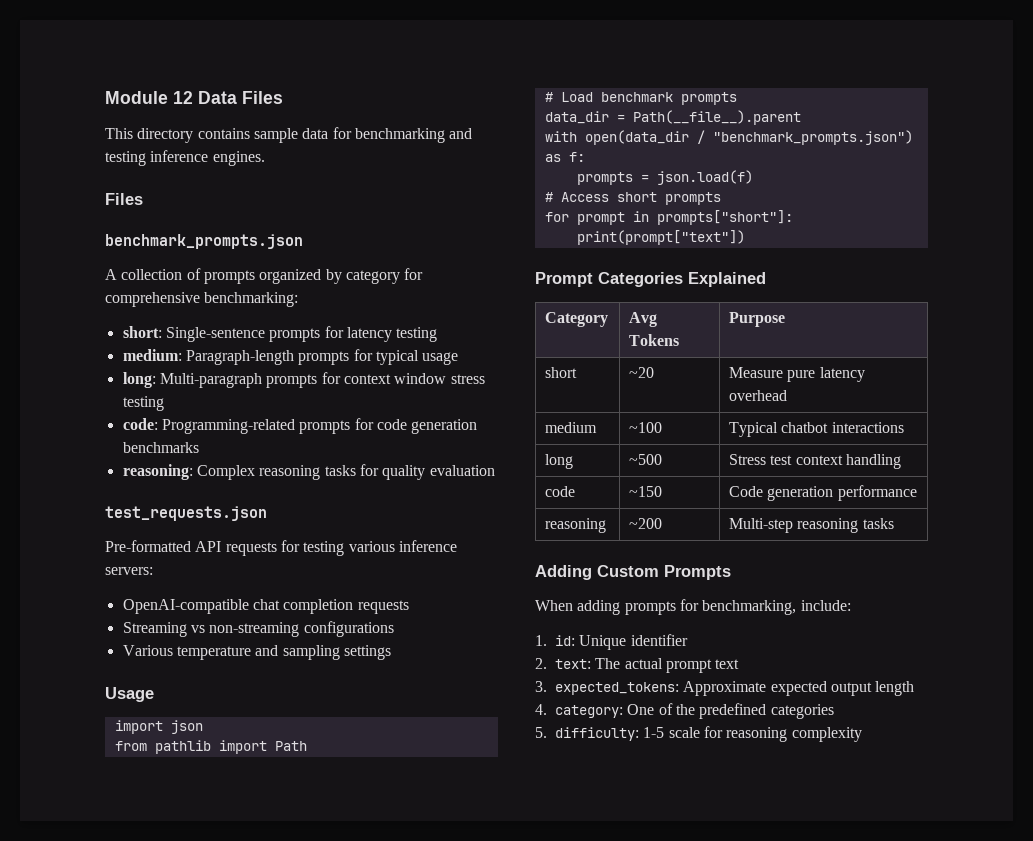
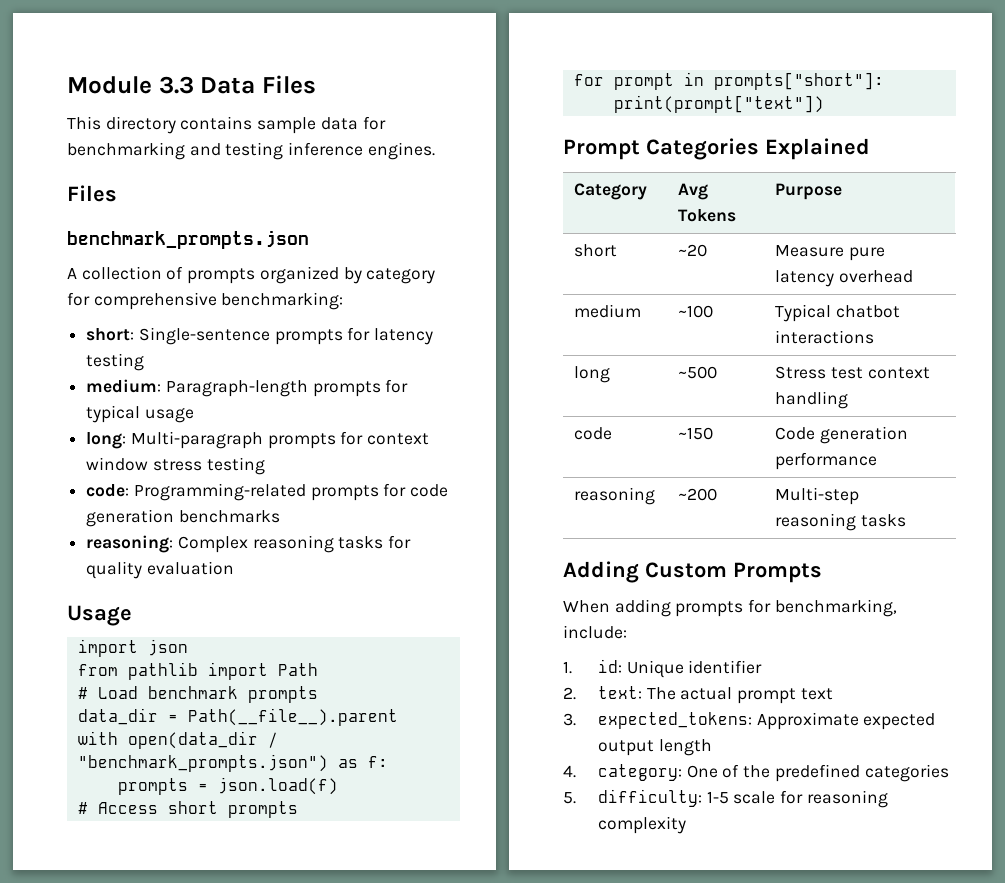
[173,91,193,104] 12 -> [158,76,194,94] 3.3
[105,506,267,521] [105,540,457,556] [105,567,153,575] [122,599,409,614] [122,621,394,637] [122,645,391,660] // test_requests.json // Pre-formatted API requests for testing various inference servers: // OpenAI-compatible chat completion requests // Streaming vs non-streaming configurations // Various temperature and sampling settings -> (234, 568) none

